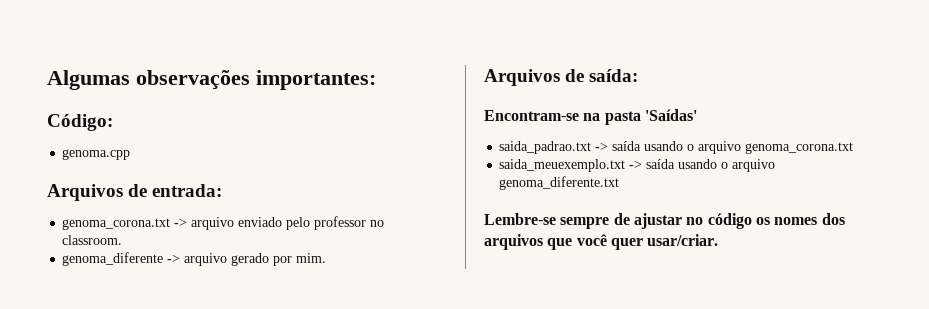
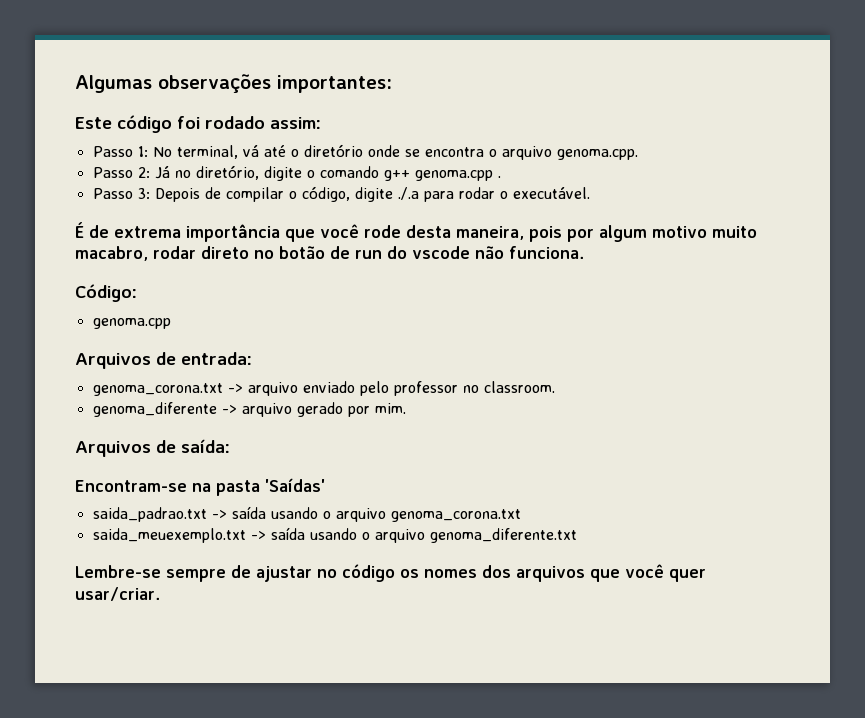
(376, 80) none -> [75,115,321,133] [92,144,638,160] [92,165,501,181] [92,186,590,202] [75,222,757,242] [75,246,584,261] // Este código foi rodado assim: // Passo 1: No terminal, vá até o diretório onde se encontra o arquivo genoma.cpp. // Passo 2: Já no diretório, digite o comando g++ genoma.cpp . // Passo 3: Depois de compilar o código, digite ./.a para rodar o executável. // É de extrema importância que você rode desta maneira, pois por algum motivo muito macabro, rodar direto no botão de run do vscode não funciona.

